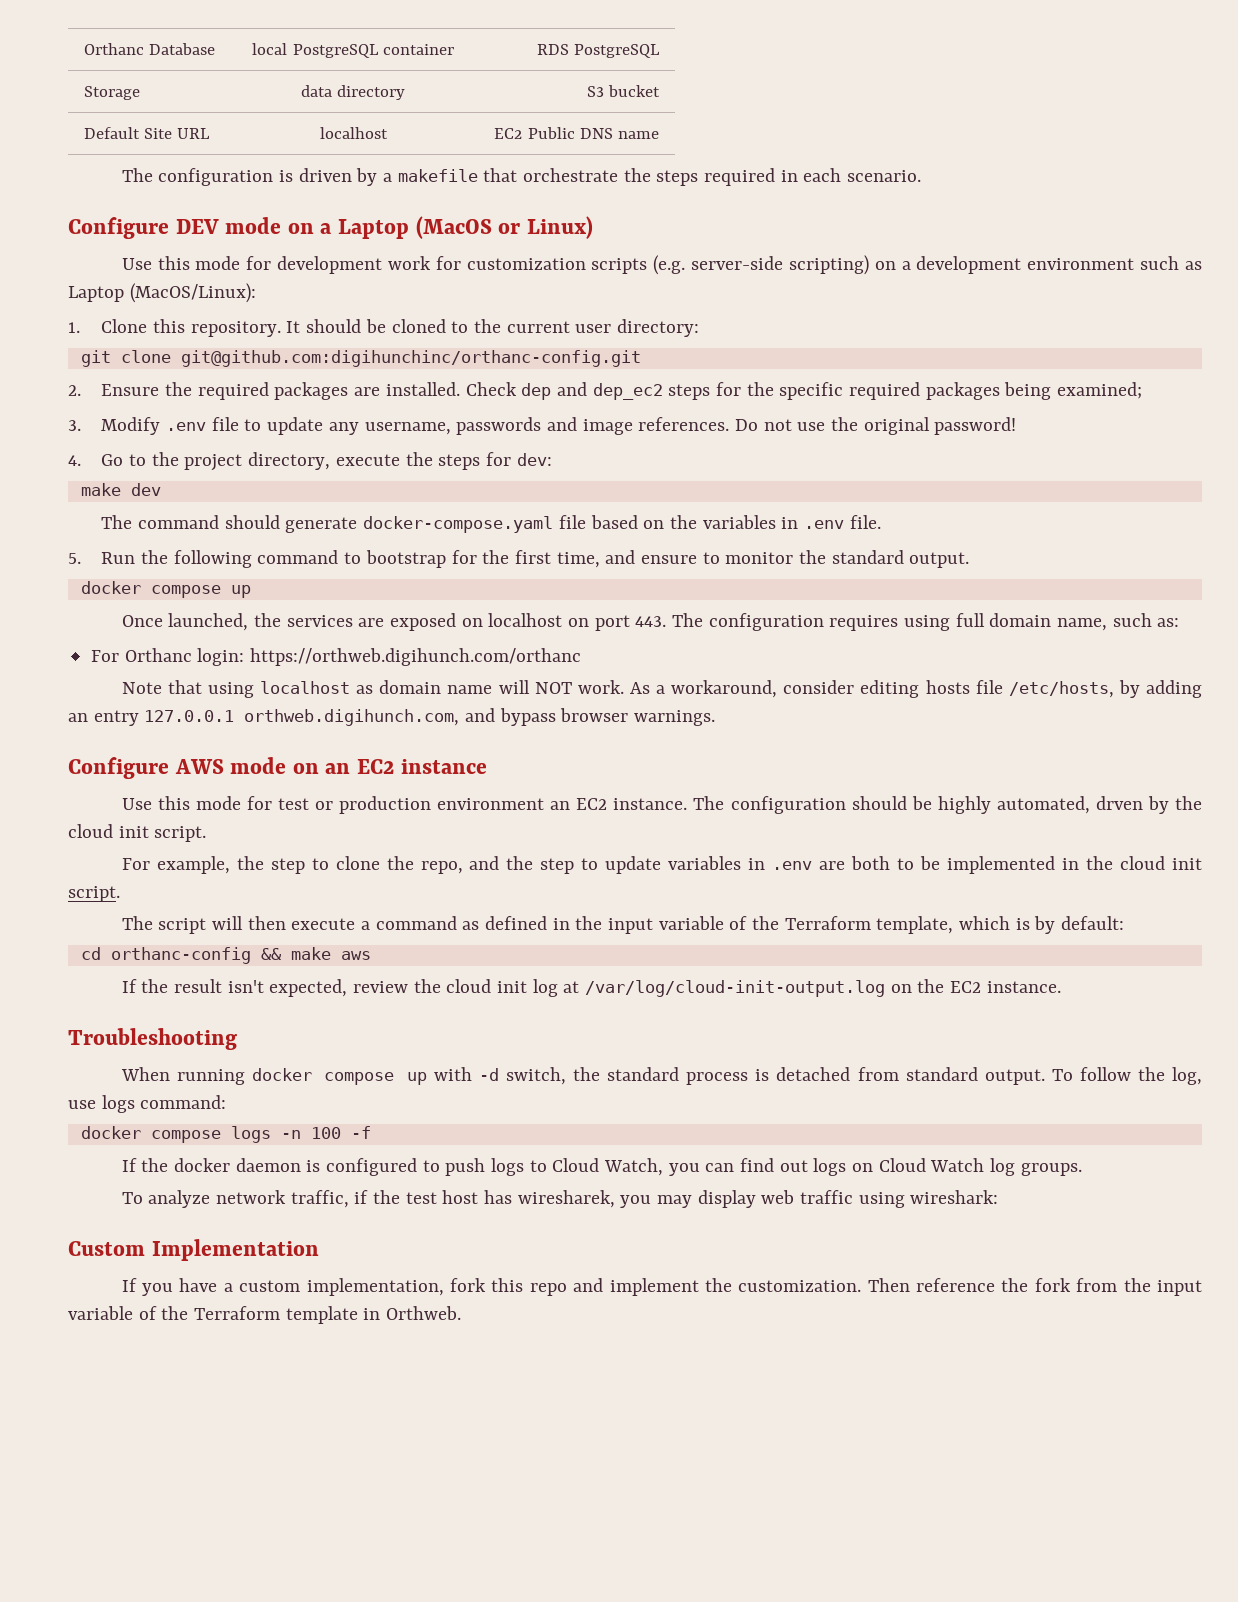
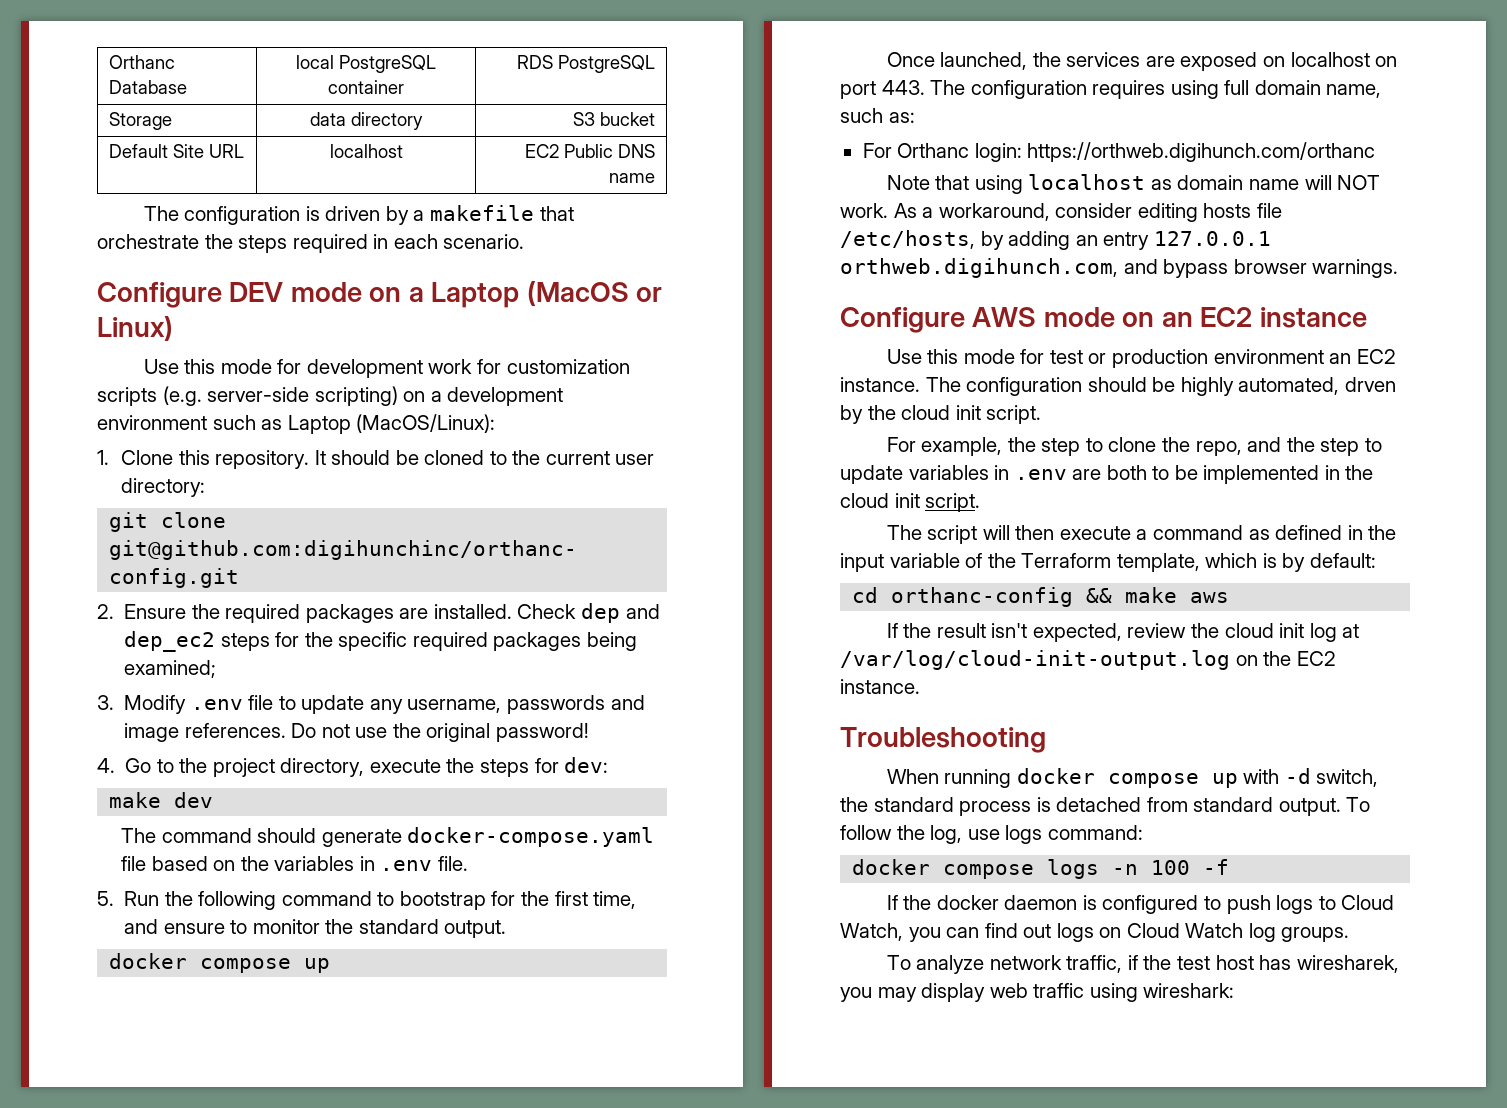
[68,1239,319,1261] [121,1278,1202,1296] [68,1306,462,1324] // Custom Implementation // If you have a custom implementation, fork this repo and implement the customization. Then reference the fork from the input variable of the Terraform template in Orthweb. -> (1235, 990) none

